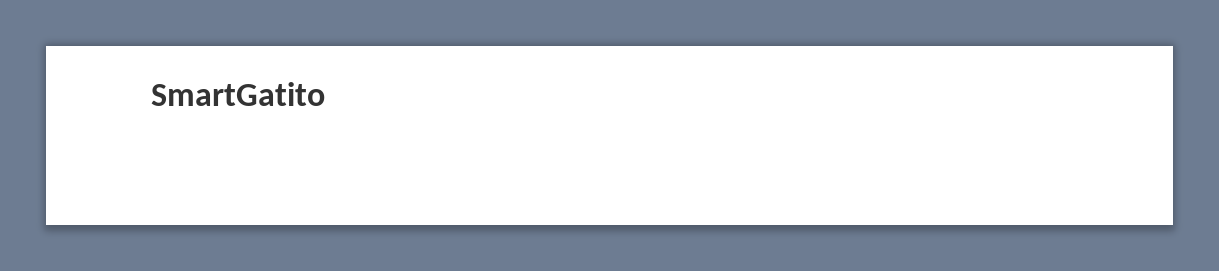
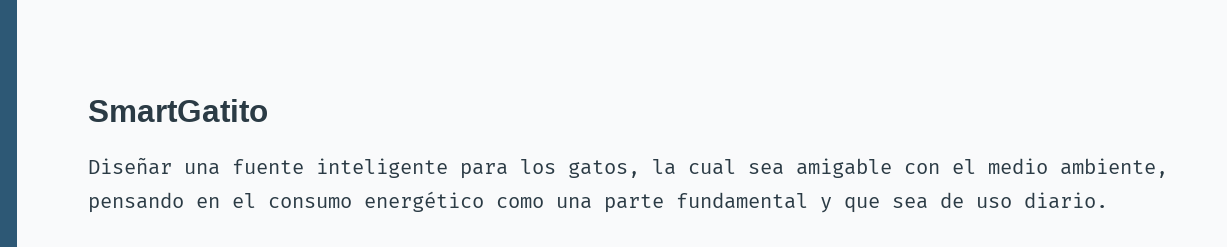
(325, 94) none -> [88,157,1168,179] [88,191,1108,213] // Diseñar una fuente inteligente para los gatos, la cual sea amigable con el medio ambiente, pensando en el consumo energético como una parte fundamental y que sea de uso diario.

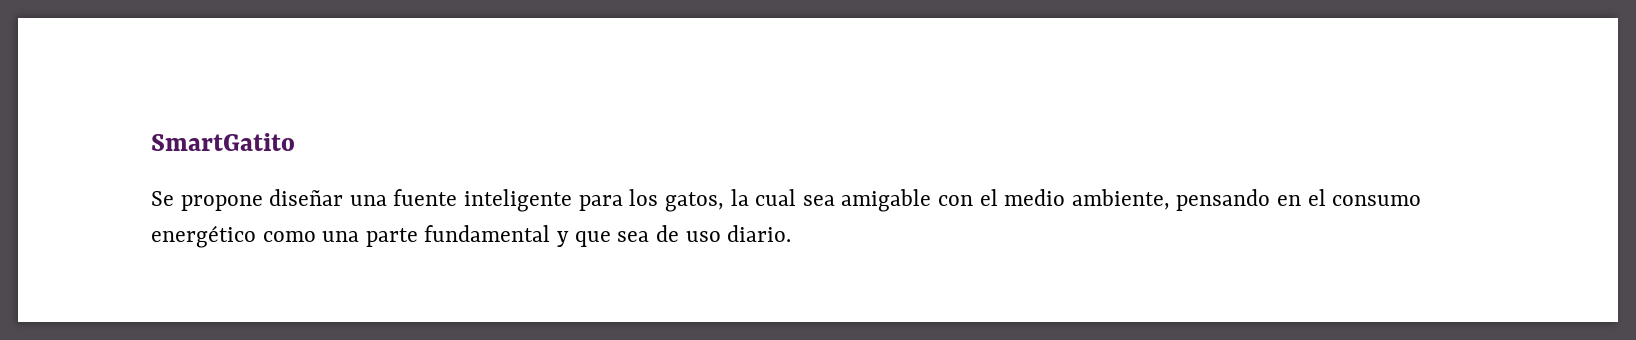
[88,157,172,175] Diseñar -> [151,189,344,211] Se propone diseñar

